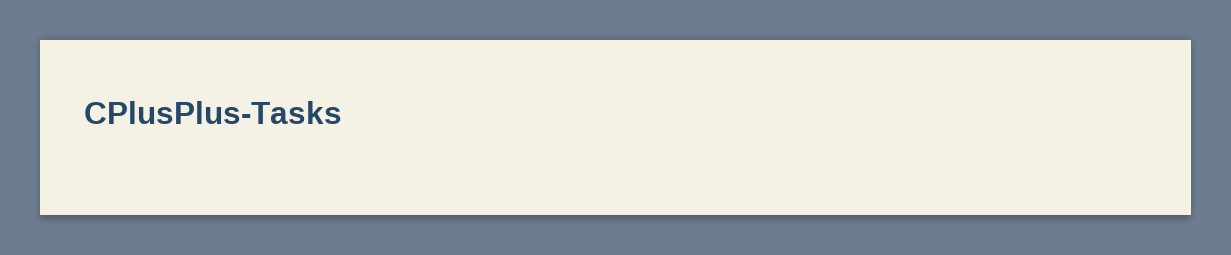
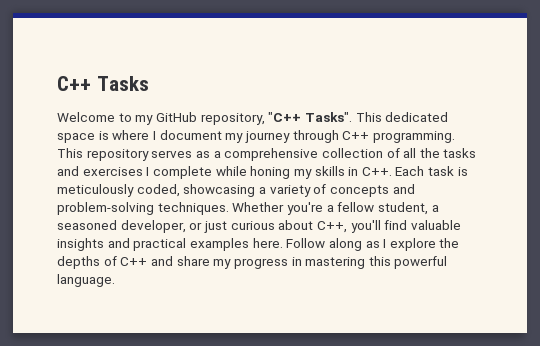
[84,101,342,124] CPlusPlus-Tasks -> [57,76,149,91] [57,112,449,125] [57,130,455,143] [57,148,477,161] [57,166,468,179] [57,184,415,197] [57,202,439,215] [57,220,461,233] [57,238,460,251] [57,256,448,269] [57,274,115,287] C++ Tasks // Welcome to my GitHub repository, "C++ Tasks". This dedicated space is where I document my journey through C++ programming. This repository serves as a comprehensive collection of all the tasks and exercises I complete while honing my skills in C++. Each task is meticulously coded, showcasing a variety of concepts and problem-solving techniques. Whether you're a fellow student, a seasoned developer, or just curious about C++, you'll find valuable insights and practical examples here. Follow along as I explore the depths of C++ and share my progress in mastering this powerful language.

